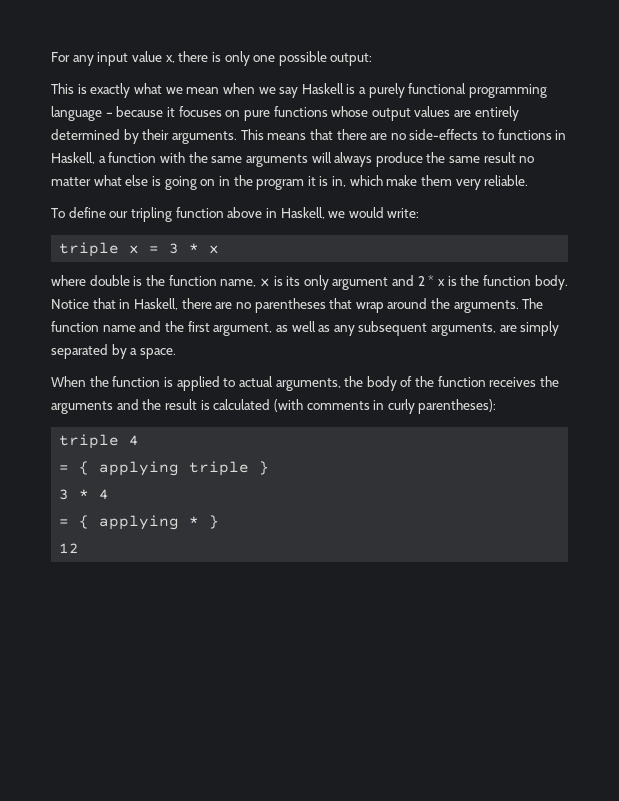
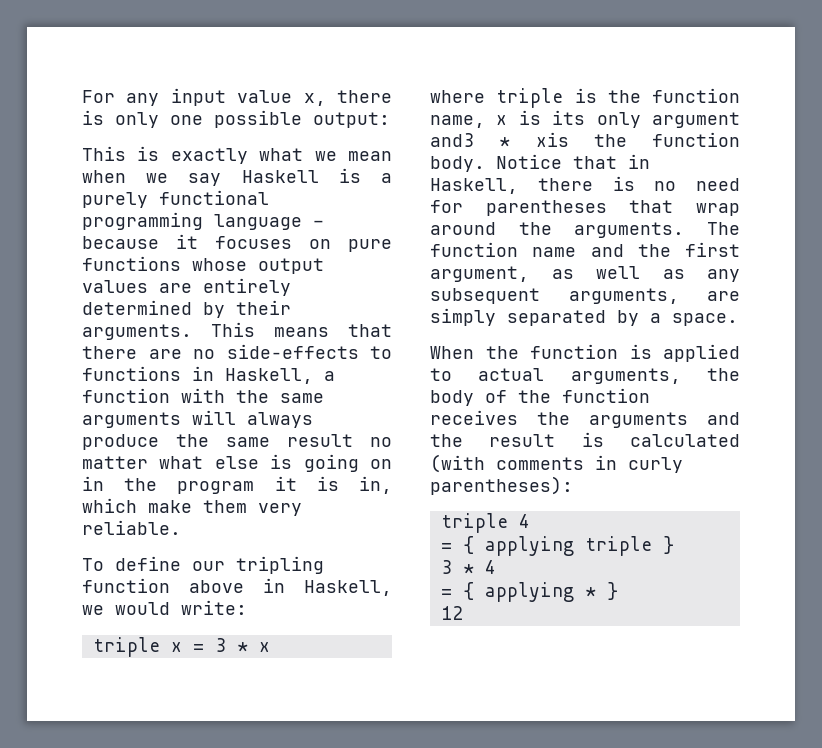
[89,275,130,286] double -> [496,88,564,108] triple
[392,275,457,286] and 2 * x is -> [430,132,569,147] and3 * xis
[215,302,251,309] are no -> [612,176,740,191] [430,200,463,213] is no need for

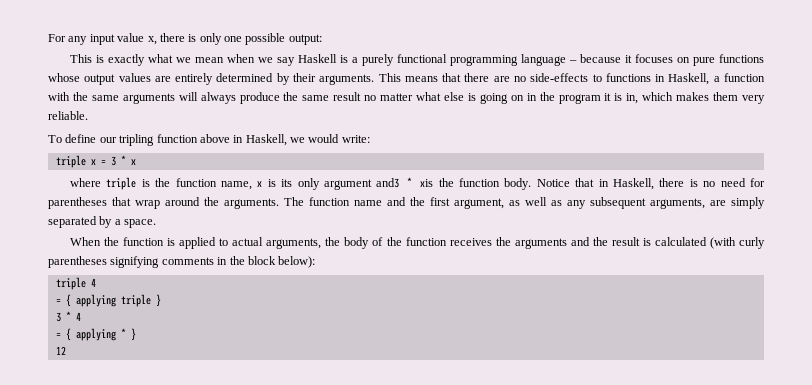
[148,500,192,513] make -> [676,92,710,101] makes
[496,455,683,473] [430,476,573,495] comments in curly parentheses): -> [738,237,765,249] [48,256,316,268] curly parentheses signifying comments in the block below):

